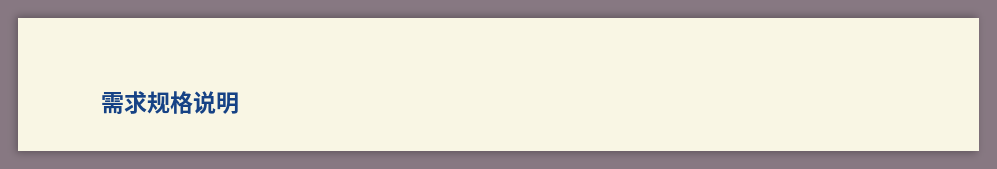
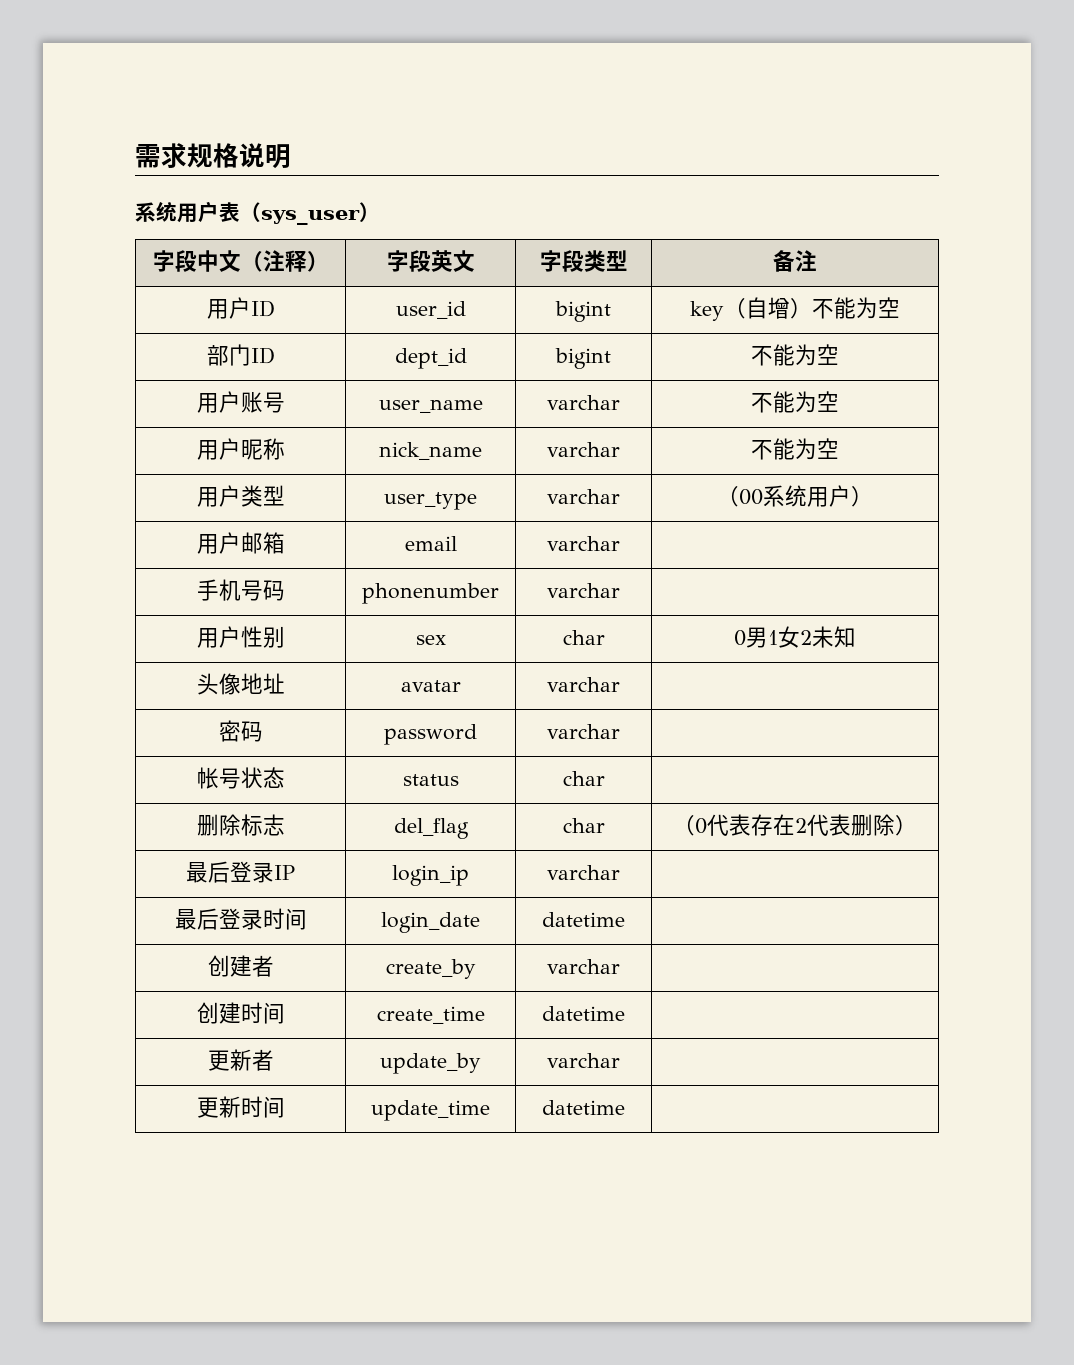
(239, 103) none -> [135,201,380,225] [152,250,329,272] [386,250,475,272] [539,250,628,272] [773,250,817,272] [206,297,275,319] [395,301,466,319] [555,301,611,322] [690,297,900,321] [206,344,275,366] [394,348,467,369] [555,348,611,369] [751,344,839,366] [196,391,285,413] [378,399,483,413] [547,395,620,410] [751,391,839,413] [196,438,285,460] [379,442,482,460] [547,442,620,457] [751,438,839,460] [196,485,285,507] [384,492,477,510] [547,489,620,504] [717,485,873,507] [196,532,285,554] [404,536,457,551] [547,536,620,551] [196,579,285,601] [362,583,499,604] [547,583,620,598] [196,626,285,648] [415,635,446,645] [562,630,605,645] [734,626,856,648] [196,673,285,695] [400,680,461,692] [547,677,620,692] [218,720,263,742] [384,724,477,745] [547,724,620,739] [196,767,285,789] [402,774,459,786] [562,771,605,786] [196,814,285,836] [393,818,469,839] [562,818,605,833] [673,814,917,836] [186,861,295,883] [392,865,469,886] [547,865,620,880] [174,908,307,930] [381,912,480,933] [542,912,625,927] [207,955,274,977] [385,959,476,979] [547,959,620,974] [196,1002,285,1024] [376,1006,485,1024] [542,1006,625,1021] [207,1049,274,1071] [380,1053,481,1074] [547,1053,620,1068] [196,1096,285,1118] [371,1100,490,1121] [542,1100,625,1115] // 系统用户表（sys_user） // 字段中文（注释） | 字段英文 | 字段类型 | 备注 // 用户ID | user_id | bigint | key（自增）不能为空 // 部门ID | dept_id | bigint | 不能为空 // 用户账号 | user_name | varchar | 不能为空 // 用户昵称 | nick_name | varchar | 不能为空 // 用户类型 | user_type | varchar | （00系统用户） // 用户邮箱 | email | varchar | // 手机号码 | phonenumber | varchar | // 用户性别 | sex | char | 0男1女2未知 // 头像地址 | avatar | varchar | // 密码 | password | varchar | // 帐号状态 | status | char | // 删除标志 | del_flag | char | （0代表存在2代表删除） // 最后登录IP | login_ip | varchar | // 最后登录时间 | login_date | datetime | // 创建者 | create_by | varchar | // 创建时间 | create_time | datetime | // 更新者 | update_by | varchar | // 更新时间 | update_time | datetime |

